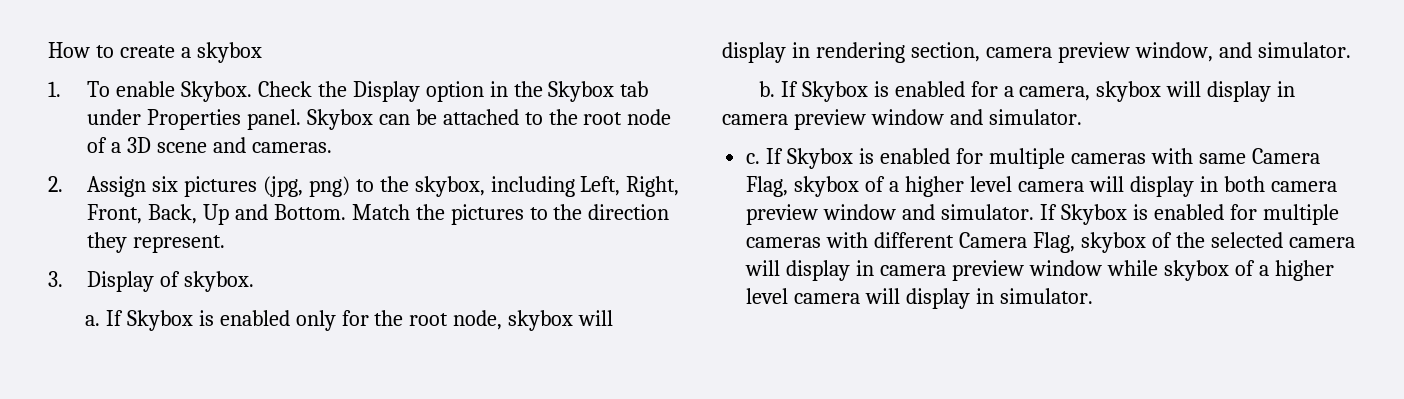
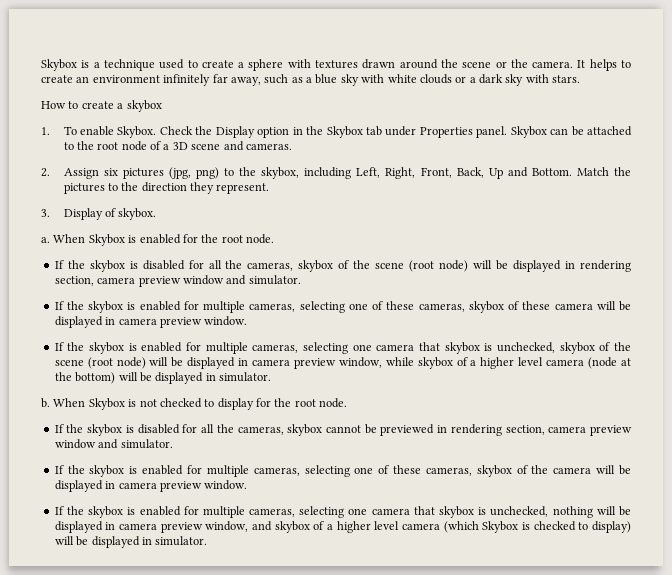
(48, 50) none -> [41,59,631,71] [41,74,581,86] Skybox is a technique used to create a sphere with textures drawn around the scene or the camera. It helps to create an environment infinitely far away, such as a blue sky with white clouds or a dark sky with stars. //
[105,310,614,331] [722,42,1351,63] [758,81,1296,102] [722,109,1082,130] [746,148,1320,169] [746,176,1337,197] [746,204,1339,225] [746,232,1355,253] [745,260,1102,281] If Skybox is enabled only for the root node, skybox will display in rendering section, camera preview window, and simulator. // b. If Skybox is enabled for a camera, skybox will display in camera preview window and simulator. // c. If Skybox is enabled for multiple cameras with same Camera Flag, skybox of a higher level camera will display in both camera preview window and simulator. If Skybox is enabled for multiple cameras with different Camera Flag, skybox of the selected camera will display in camera preview window -> [53,234,274,246] [54,260,632,272] [54,275,301,287] [54,301,631,313] [54,316,248,328] [54,342,632,354] [54,357,382,369] When Skybox is enabled for the root node. // If the skybox is disabled for all the cameras, skybox of the scene (root node) will be displayed in rendering section, camera preview window and simulator. // If the skybox is enabled for multiple cameras, selecting one of these cameras, skybox of these camera will be displayed in camera preview window. // If the skybox is enabled for multiple cameras, selecting one camera that skybox is unchecked, skybox of the scene (root node) will be displayed in camera preview window,
[865,288,971,309] will display -> [588,357,631,369] [54,372,271,384] [41,398,348,410] [54,424,633,436] [54,439,173,449] [54,465,631,477] [54,480,248,492] [54,506,631,518] [54,521,632,533] [54,536,140,548] (node at the bottom) will be displayed in simulator. // b. When Skybox is not checked to display for the root node. // If the skybox is disabled for all the cameras, skybox cannot be previewed in rendering section, camera preview window and simulator. // If the skybox is enabled for multiple cameras, selecting one of these cameras, skybox of the camera will be displayed in camera preview window. // If the skybox is enabled for multiple cameras, selecting one camera that skybox is unchecked, nothing will be displayed in camera preview window, and skybox of a higher level camera (which Skybox is checked to display) will be displayed

